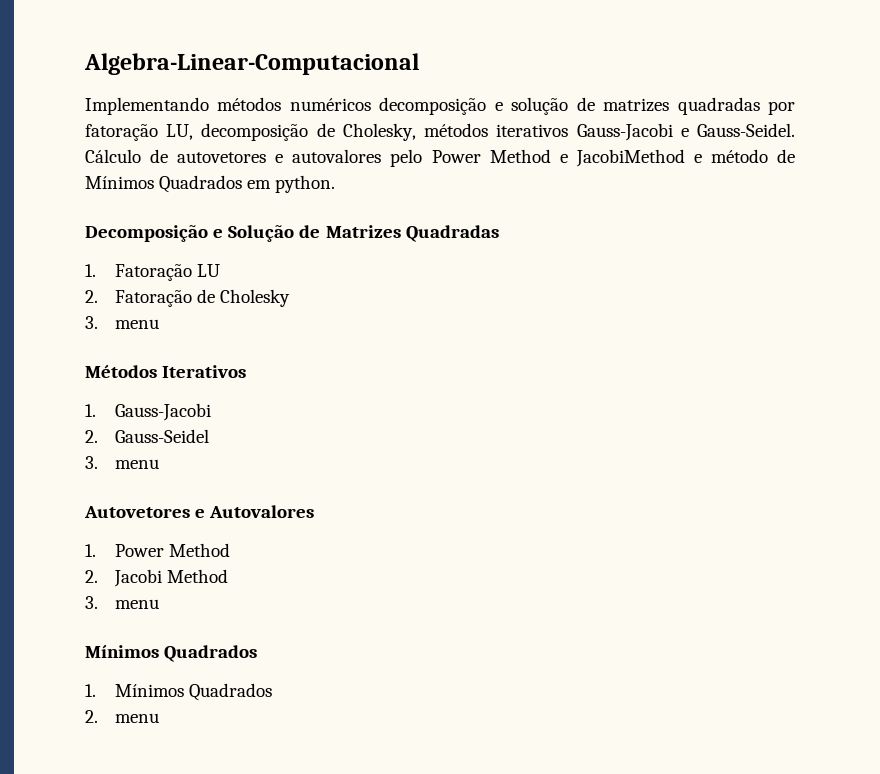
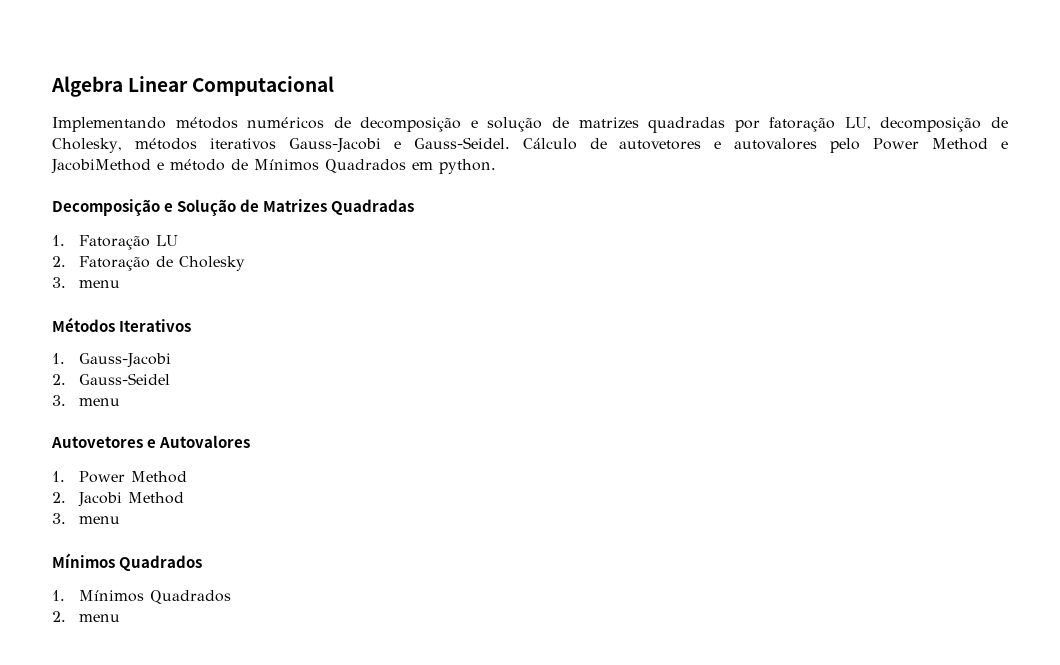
[84,53,419,75] Algebra-Linear-Computacional -> [51,76,335,97] Algebra Linear Computacional
(371, 104) none -> [333,117,351,128] de

